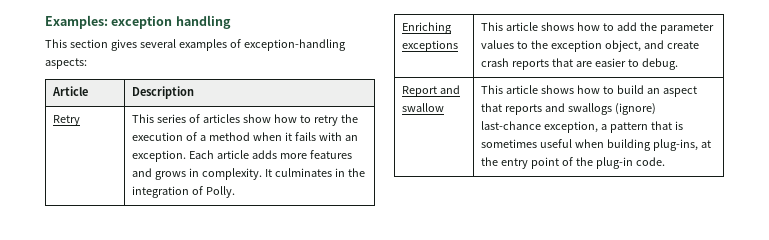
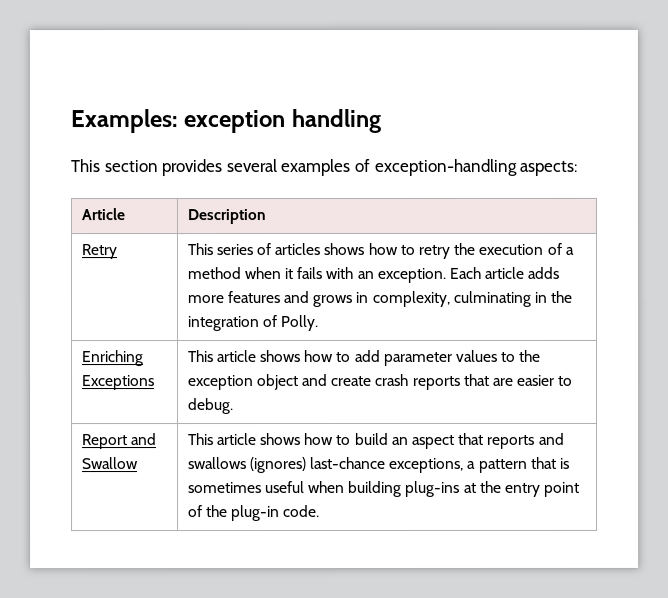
[110,39,137,51] gives -> [161,159,223,177] provides
[243,114,272,123] show -> [323,242,365,256] shows
[202,168,333,180] complexity. It culminates -> [371,290,532,307] complexity, culminating
[402,40,459,52] exceptions -> [81,375,155,391] Exceptions
[640,22,658,31] the -> (381, 355) none
[605,40,642,52] object, -> [256,374,299,391] object
[402,103,445,112] swallow -> [81,457,139,470] Swallow
[568,103,657,115] [481,121,599,133] swallogs (ignore) last-chance exception, -> [187,456,465,474] swallows (ignores) last-chance exceptions,
[653,139,699,151] plug-ins, -> [405,480,461,497] plug-ins

